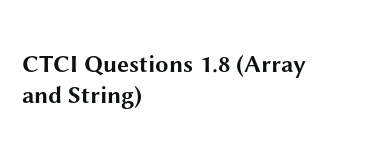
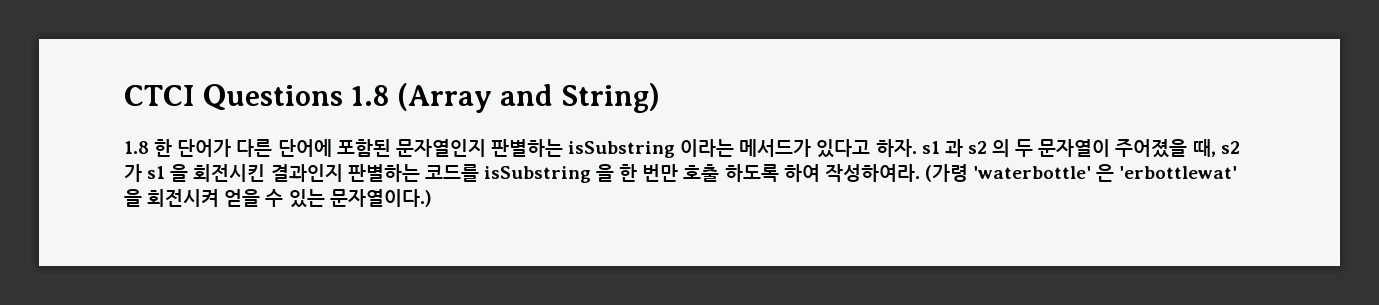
(143, 97) none -> [124,139,1240,158] [124,164,1238,183] [124,189,432,208] // 1.8 한 단어가 다른 단어에 포함된 문자열인지 판별하는 isSubstring 이라는 메서드가 있다고 하자. s1 과 s2 의 두 문자열이 주어졌을 때, s2 가 s1 을 회전시킨 결과인지 판별하는 코드를 isSubstring 을 한 번만 호출 하도록 하여 작성하여라. (가령 'waterbottle' 은 'erbottlewat' 을 회전시켜 얻을 수 있는 문자열이다.)

